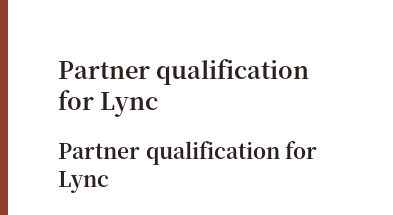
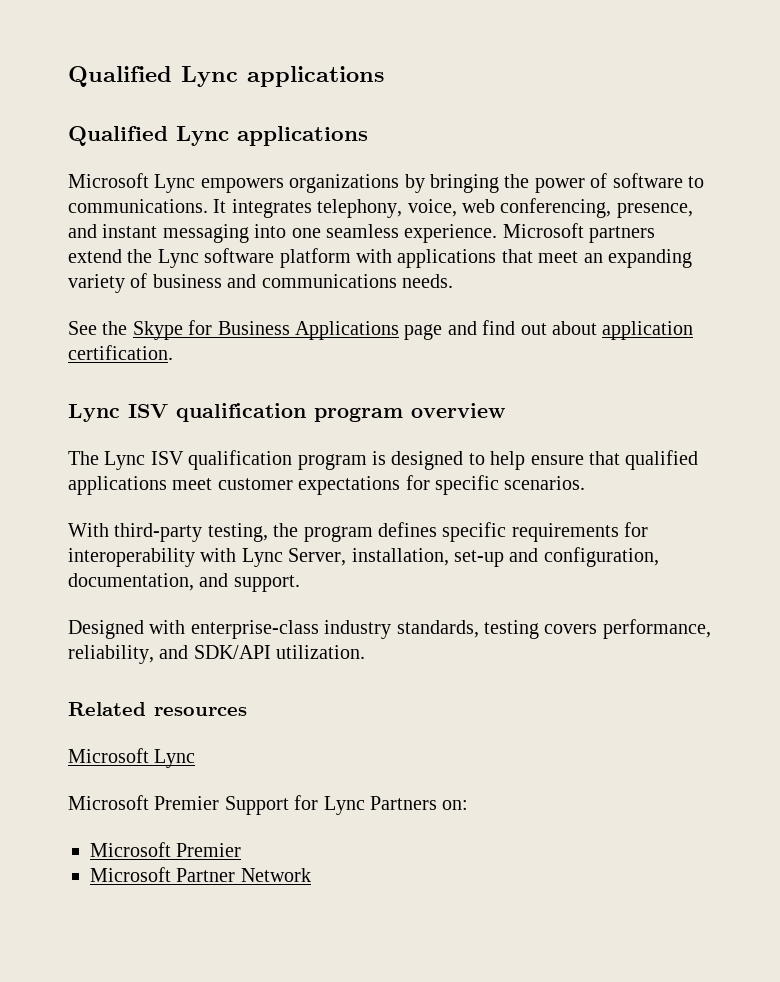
[58,59,310,85] [58,90,159,117] [58,141,318,165] [58,171,109,193] Partner qualification for Lync // Partner qualification for Lync -> [68,66,384,87] [68,126,368,146] [68,173,704,193] [68,198,693,218] [68,223,656,243] [68,248,692,268] [68,273,453,293] [68,320,694,340] [68,345,173,360] [68,403,505,422] [68,450,699,470] [68,475,586,495] [68,522,649,542] [68,547,659,567] [68,573,300,592] [68,619,711,639] [68,645,366,664] [68,702,247,716] [68,748,196,768] [68,795,469,815] [90,842,242,857] [90,867,311,882] Qualified Lync applications // Qualified Lync applications // Microsoft Lync empowers organizations by bringing the power of software to communications. It integrates telephony, voice, web conferencing, presence, and instant messaging into one seamless experience. Microsoft partners extend the Lync software platform with applications that meet an expanding variety of business and communications needs. // See the Skype for Business Applications page and find out about application certification. // Lync ISV qualification program overview // The Lync ISV qualification program is designed to help ensure that qualified applications meet customer expectations for specific scenarios. // With third-party testing, the program defines specific requirements for interoperability with Lync Server, installation, set-up and configuration, documentation, and support. // Designed with enterprise-class industry standards, testing covers performance, reliability, and SDK/API utilization. // Related resources // Microsoft Lync // Microsoft Premier Support for Lync Partners on: // Microsoft Premier // Microsoft Partner Network

